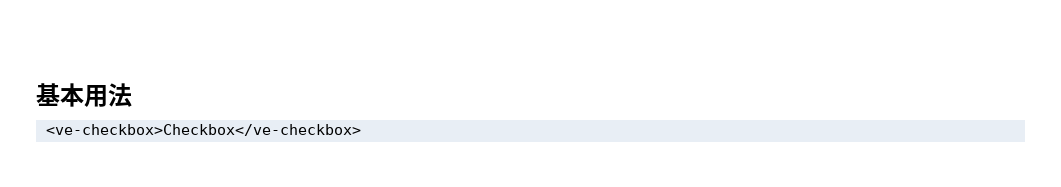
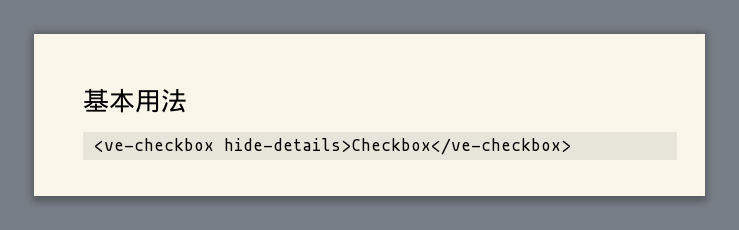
[46,124,362,136] <ve-checkbox>Checkbox</ve-checkbox> -> [93,138,571,155] <ve-checkbox hide-details>Checkbox</ve-checkbox>

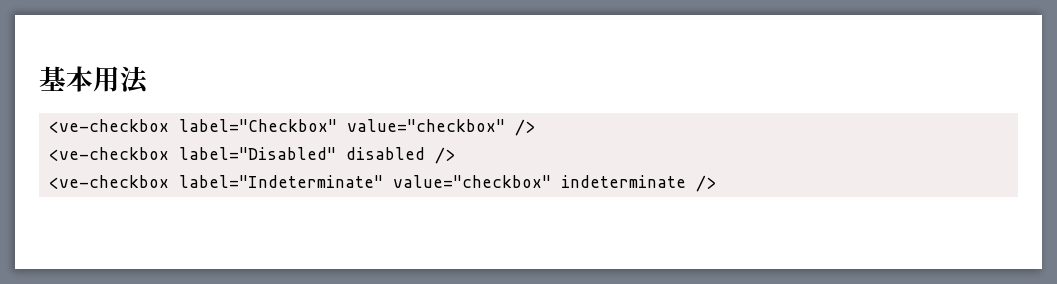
[223,138,571,155] hide-details>Checkbox</ve-checkbox> -> [179,119,536,136] [49,147,456,164] [49,175,717,192] label="Checkbox" value="checkbox" /> // <ve-checkbox label="Disabled" disabled /> // <ve-checkbox label="Indeterminate" value="checkbox" indeterminate />

